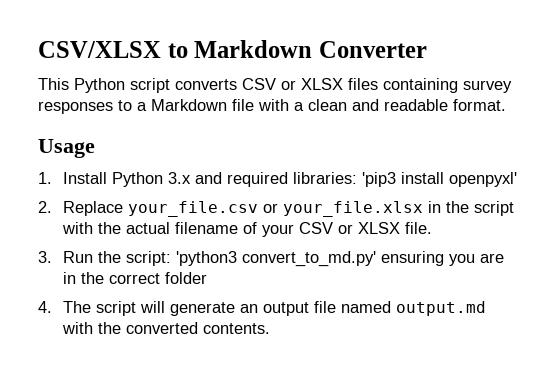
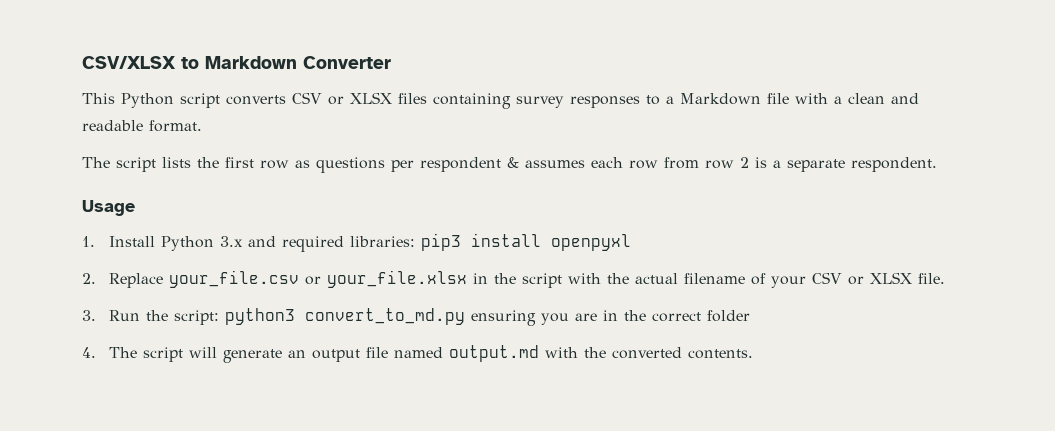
(506, 105) none -> [82,157,937,173] // The script lists the first row as questions per respondent & assumes each row from row 2 is a separate respondent.
[361,172,517,187] 'pip3 install openpyxl' -> [421,233,632,251] pip3 install openpyxl
[175,251,376,267] 'python3 convert_to_md.py' -> [225,308,466,325] python3 convert_to_md.py

